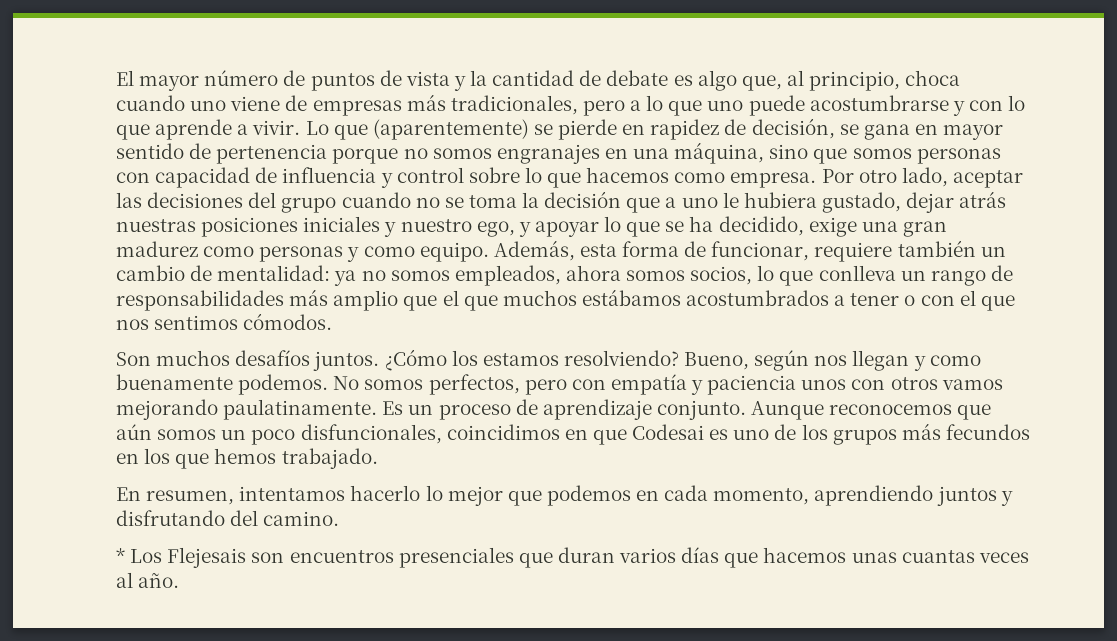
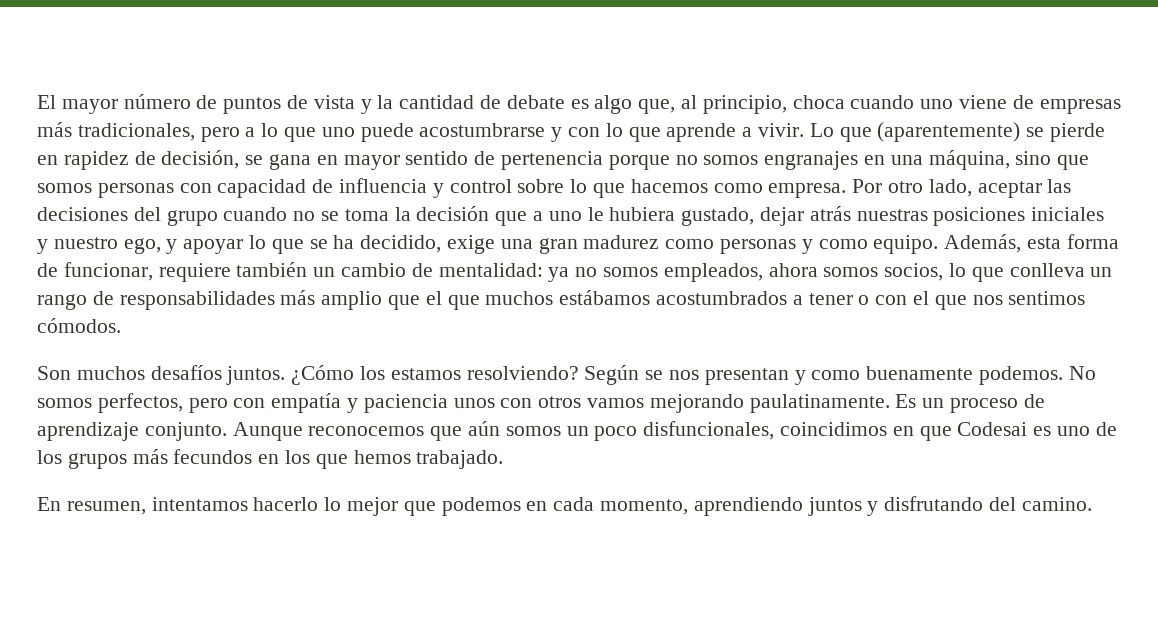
[684,350,910,371] Bueno, según nos llegan -> [584,365,789,385] Según se nos presentan
[116,547,1029,568] [116,572,180,588] // * Los Flejesais son encuentros presenciales que duran varios días que hacemos unas cuantas veces al año. -> (1092, 504) none

